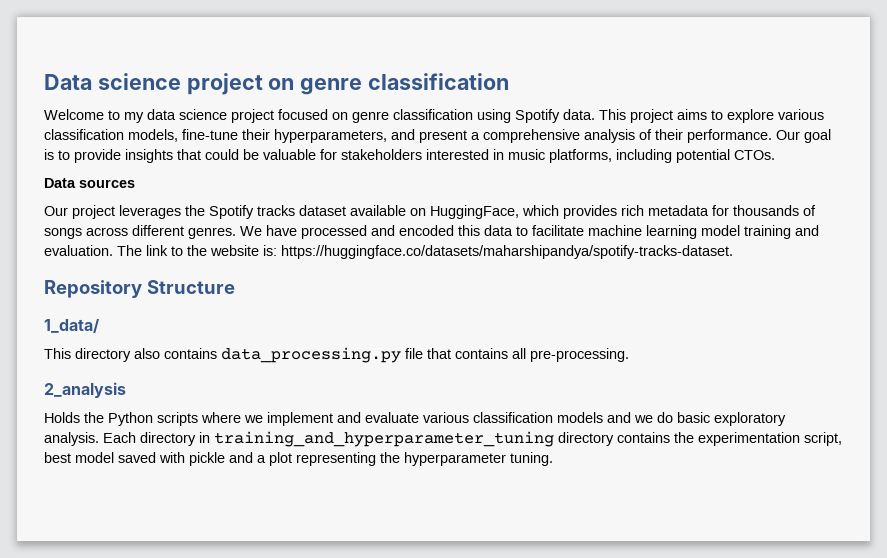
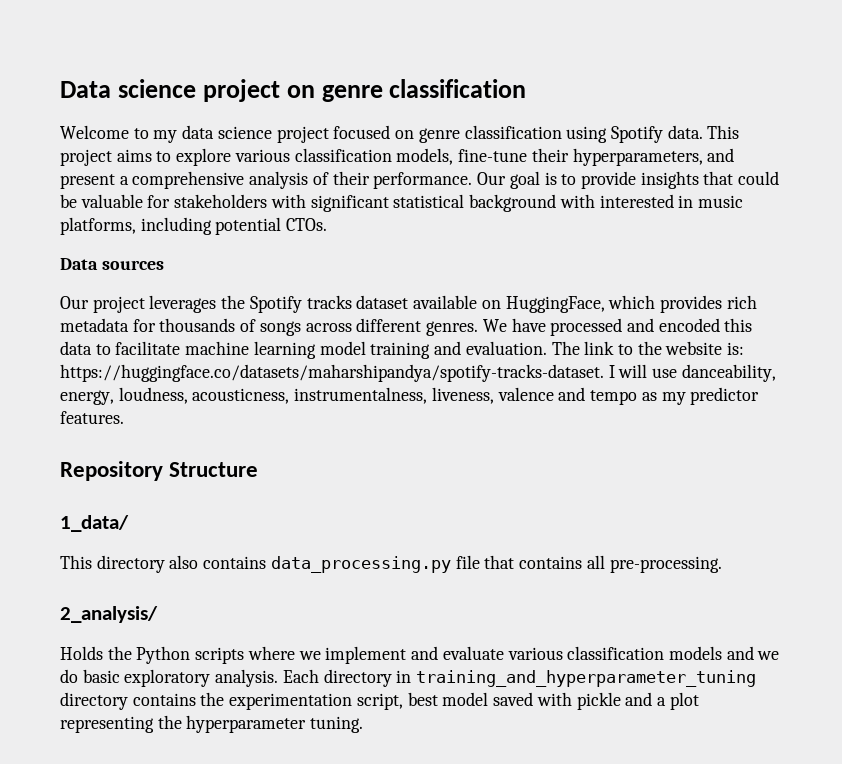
(422, 154) none -> [270,194,595,212] with significant statistical background with
(733, 252) none -> [608,364,776,382] [60,387,760,405] [60,411,124,424] I will use danceability, energy, loudness, acousticness, instrumentalness, liveness, valence and tempo as my predictor features.
[44,382,126,398] 2_analysis -> [60,606,158,623] 2_analysis/

